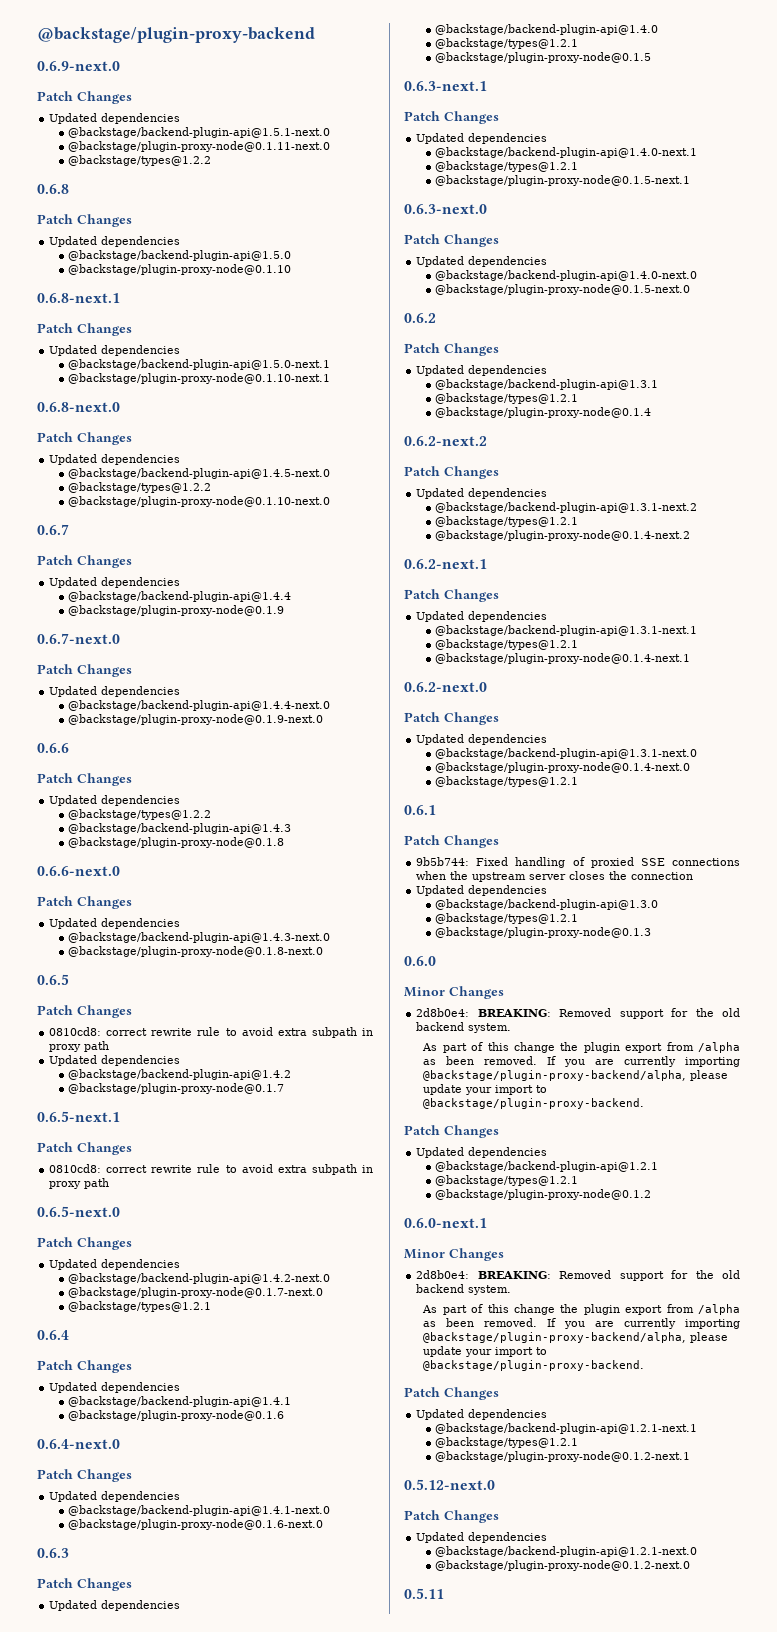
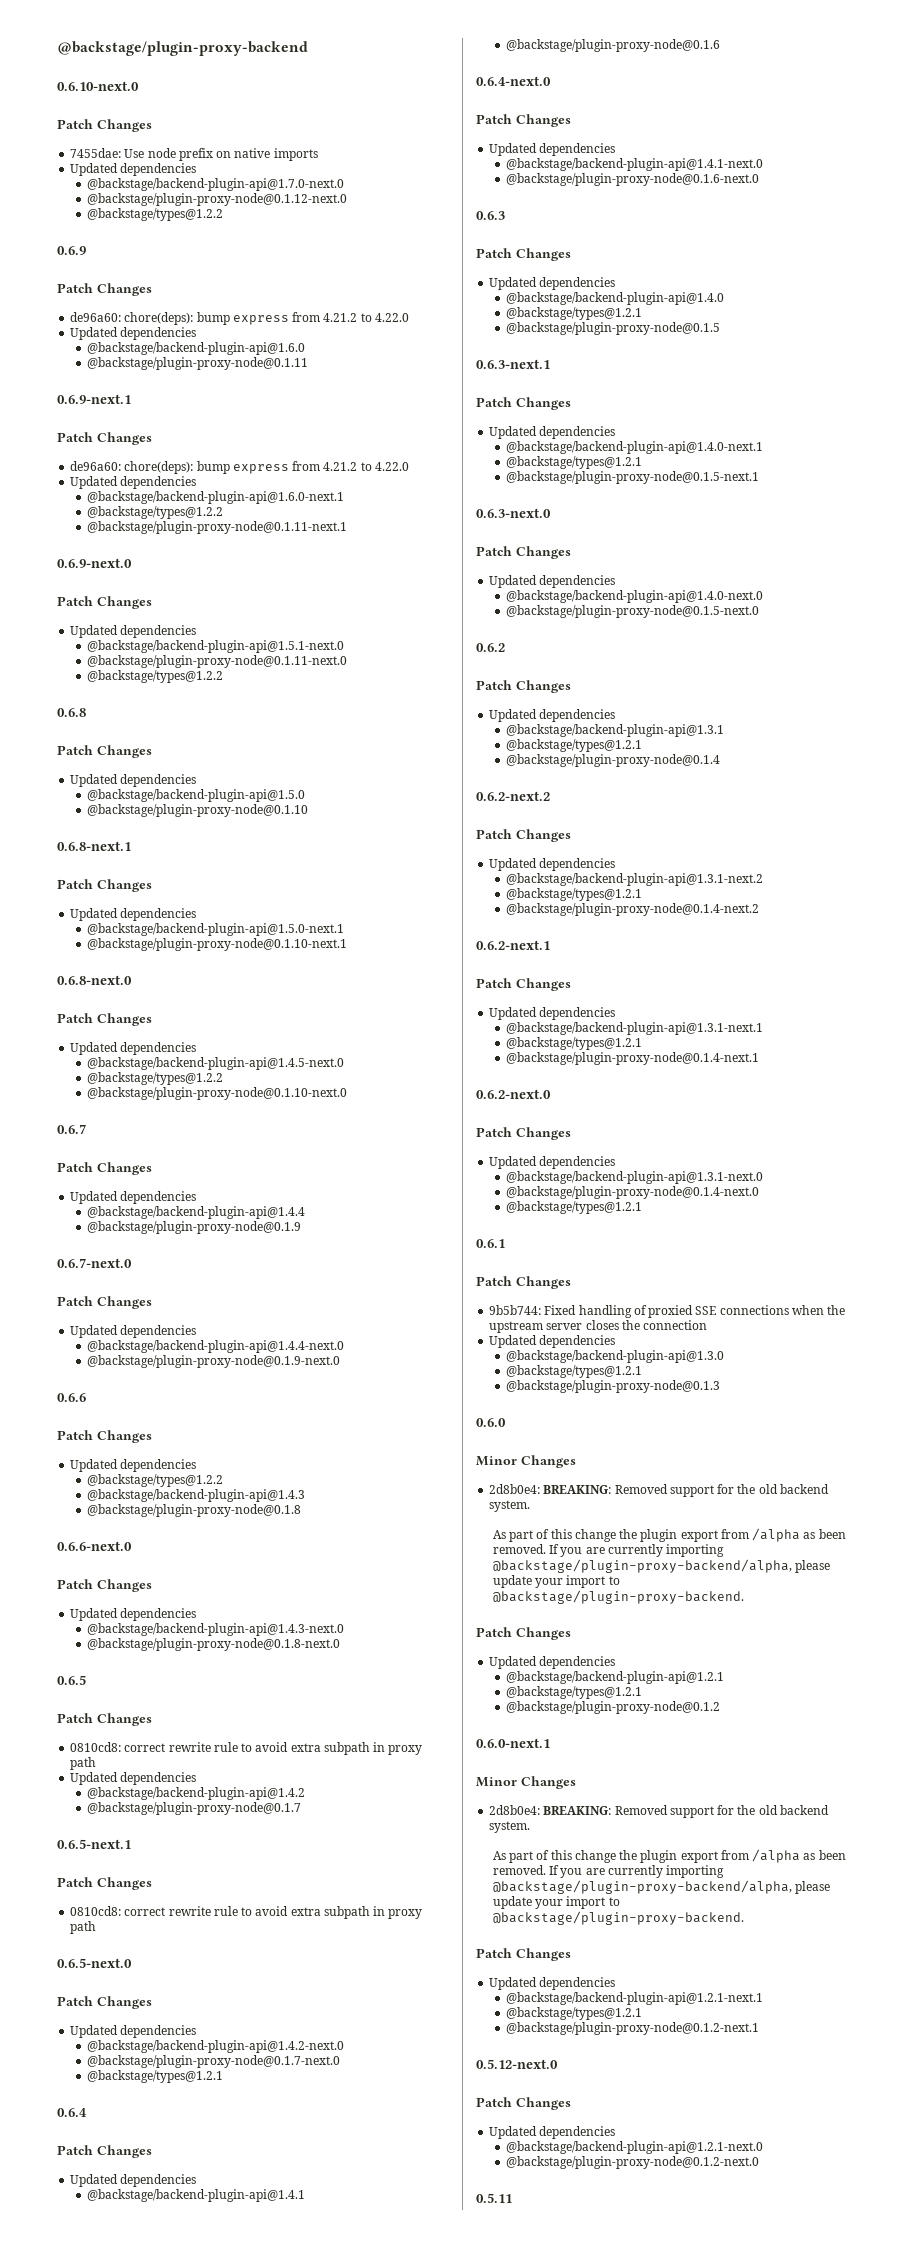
(315, 35) none -> [57,81,139,91] [57,119,152,132] [70,148,318,161] [70,163,197,176] [87,178,345,191] [87,193,348,206] [87,208,224,221] [57,246,86,255] [57,283,152,296] [70,312,409,325] [70,327,197,340] [87,342,306,355] [87,357,309,370] [57,394,131,404] [57,432,152,445] [70,461,409,474] [70,476,197,489] [87,491,345,504] [87,506,224,519] [87,521,348,534] // 0.6.10-next.0 // Patch Changes // 7455dae: Use node prefix on native imports // Updated dependencies // @backstage/backend-plugin-api@1.7.0-next.0 // @backstage/plugin-proxy-node@0.1.12-next.0 // @backstage/types@1.2.2 // 0.6.9 // Patch Changes // de96a60: chore(deps): bump express from 4.21.2 to 4.22.0 // Updated dependencies // @backstage/backend-plugin-api@1.6.0 // @backstage/plugin-proxy-node@0.1.11 // 0.6.9-next.1 // Patch Changes // de96a60: chore(deps): bump express from 4.21.2 to 4.22.0 // Updated dependencies // @backstage/backend-plugin-api@1.6.0-next.1 // @backstage/types@1.2.2 // @backstage/plugin-proxy-node@0.1.11-next.1

